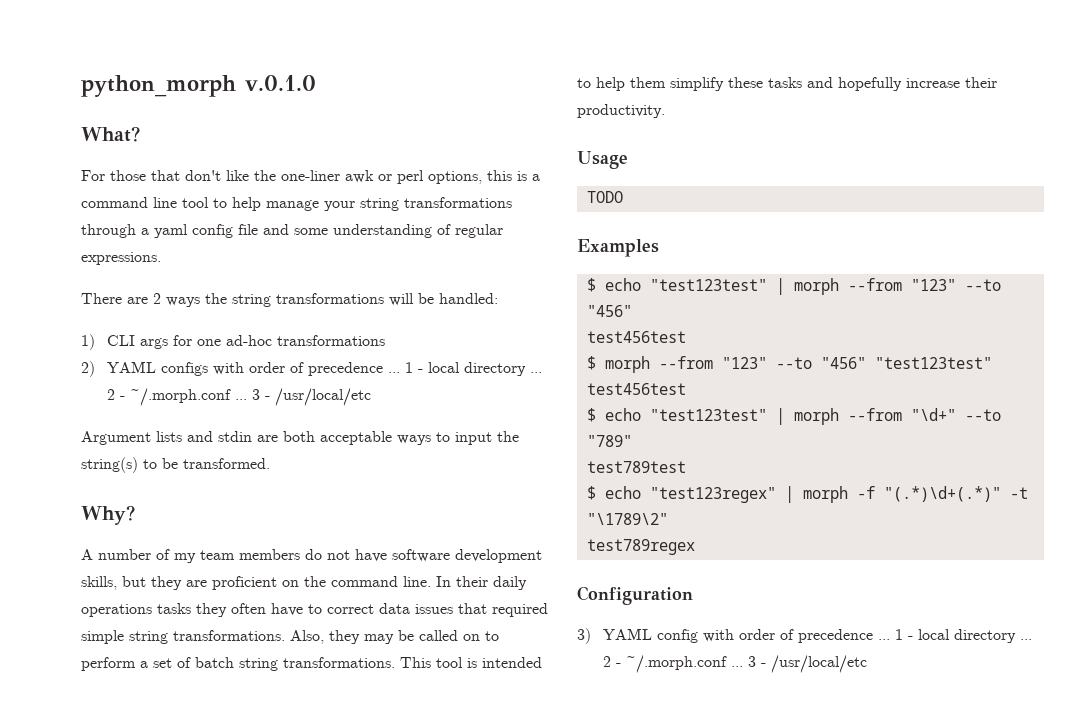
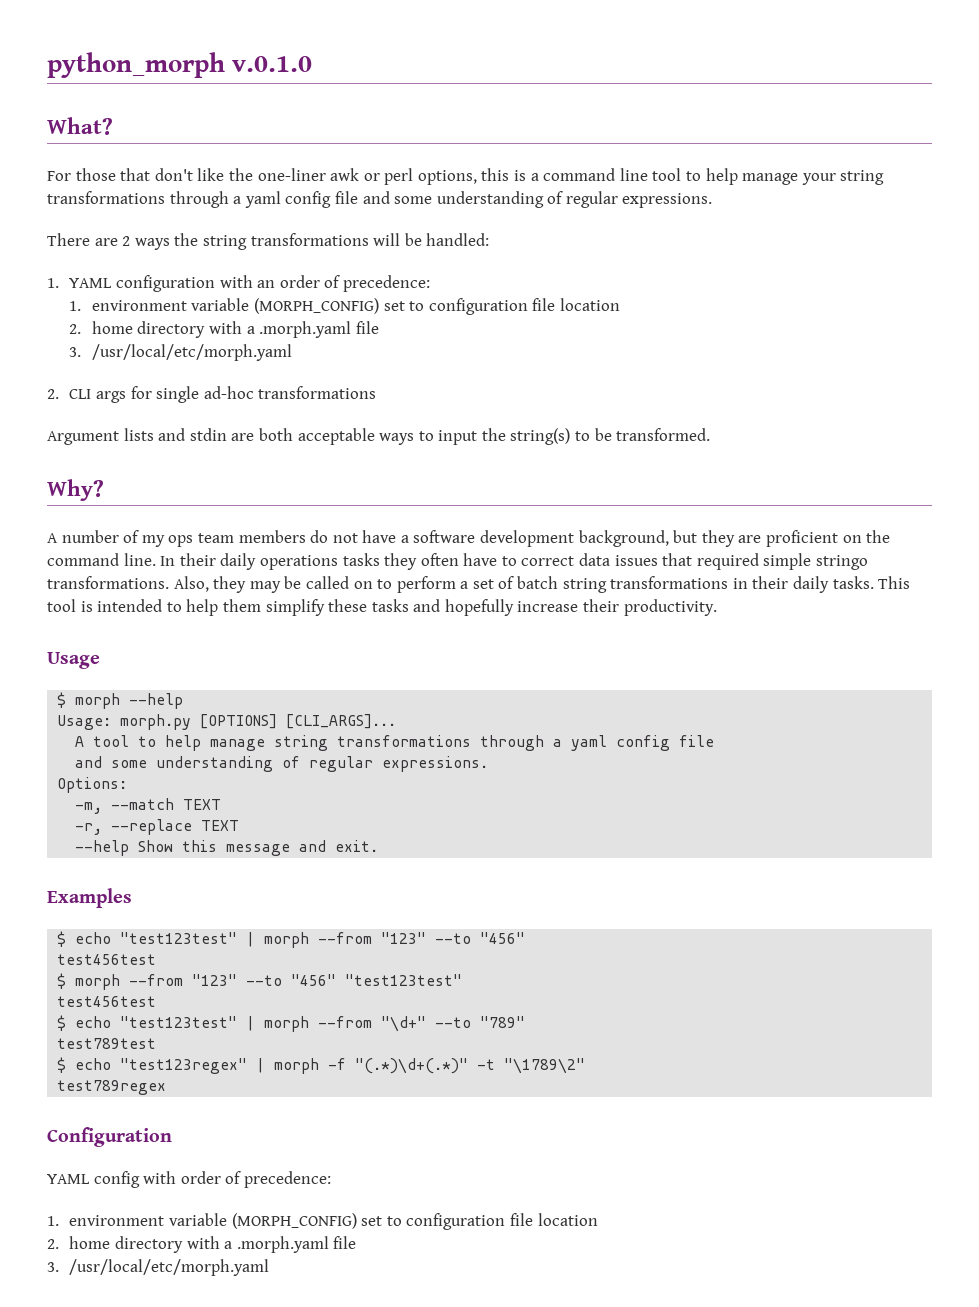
[81,334,95,350] 1) -> [47,275,430,292] [69,298,620,315] [69,321,379,338] [69,344,292,361] [47,389,59,399] 1. YAML configuration with an order of precedence: // 1. environment variable (MORPH_CONFIG) set to configuration file location // 2. home directory with a .morph.yaml file // 3. /usr/local/etc/morph.yaml // 2.
[197,339,222,346] one -> [156,386,200,403] single
[81,361,543,377] [107,388,372,406] // 2) YAML configs with order of precedence ... 1 - local directory ... 2 - ~/.morph.conf ... 3 - /usr/local/etc -> (377, 392) none
(196, 558) none -> [168,535,194,547] ops
(387, 555) none -> [400,535,409,543] a
[81,576,117,590] skills, -> [578,530,669,547] background,
[129,631,168,644] string -> [816,555,869,570] stringo
[283,657,395,668] transformations. -> [610,576,874,593] transformations in their daily tasks.
[586,191,623,203] TODO -> [57,692,184,709] [57,714,397,730] [75,735,715,751] [75,756,489,772] [57,777,128,793] [75,798,222,814] [75,819,240,835] [75,840,379,856] $ morph --help // Usage: morph.py [OPTIONS] [CLI_ARGS]... // A tool to help manage string transformations through a yaml config file // and some understanding of regular expressions. // Options: // -m, --match TEXT // -r, --replace TEXT // --help Show this message and exit.
[577,628,591,644] 3) -> (172, 1137) none
[798,629,1033,643] [603,655,868,673] precedence ... 1 - local directory ... 2 - ~/.morph.conf ... 3 - /usr/local/etc -> [243,1171,331,1188] [47,1213,598,1230] [47,1236,357,1253] [47,1259,270,1276] precedence: // 1. environment variable (MORPH_CONFIG) set to configuration file location // 2. home directory with a .morph.yaml file // 3. /usr/local/etc/morph.yaml

